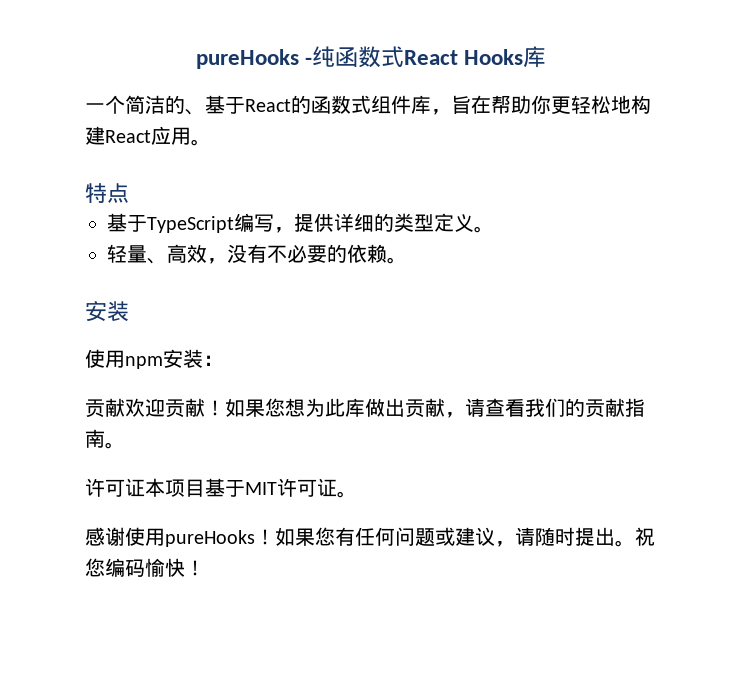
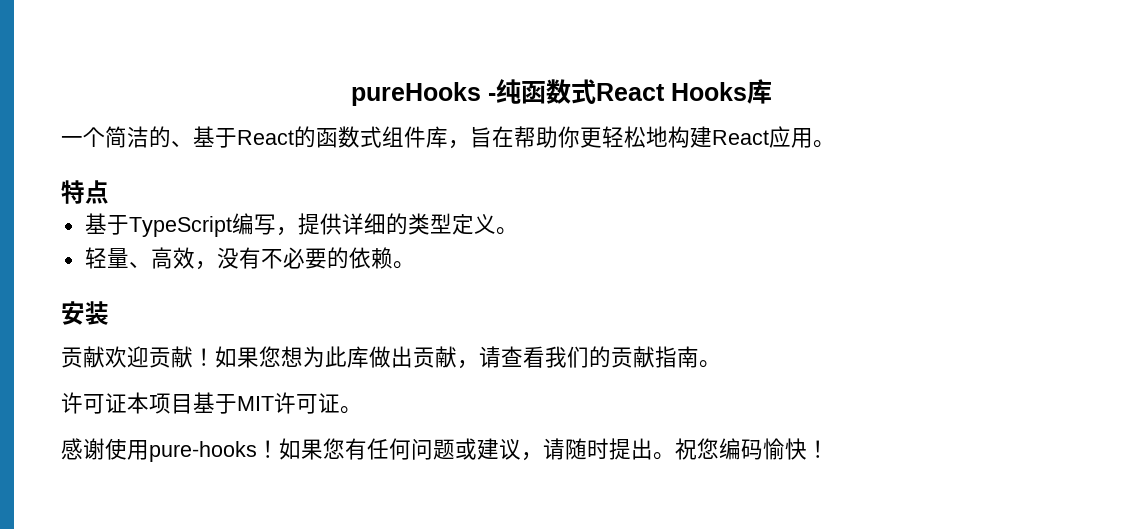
[85,349,223,369] // 使用npm安装： -> (109, 313) none
[165,530,255,547] pureHooks -> [149,441,257,462] pure-hooks

